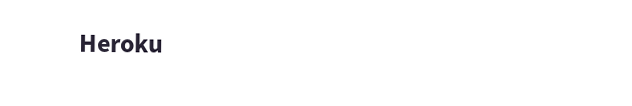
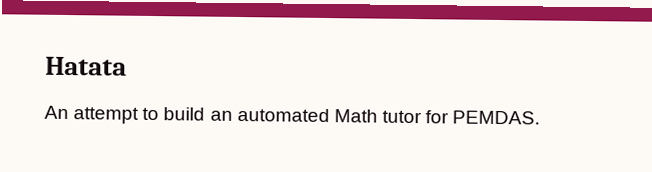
[79,32,164,53] Heroku -> [45,56,127,76] [44,105,541,125] Hatata // An attempt to build an automated Math tutor for PEMDAS.

